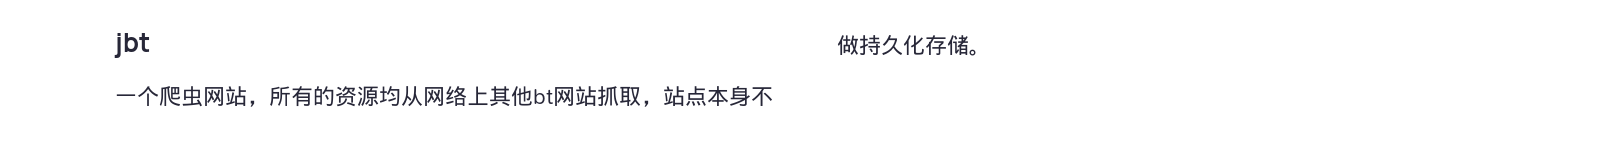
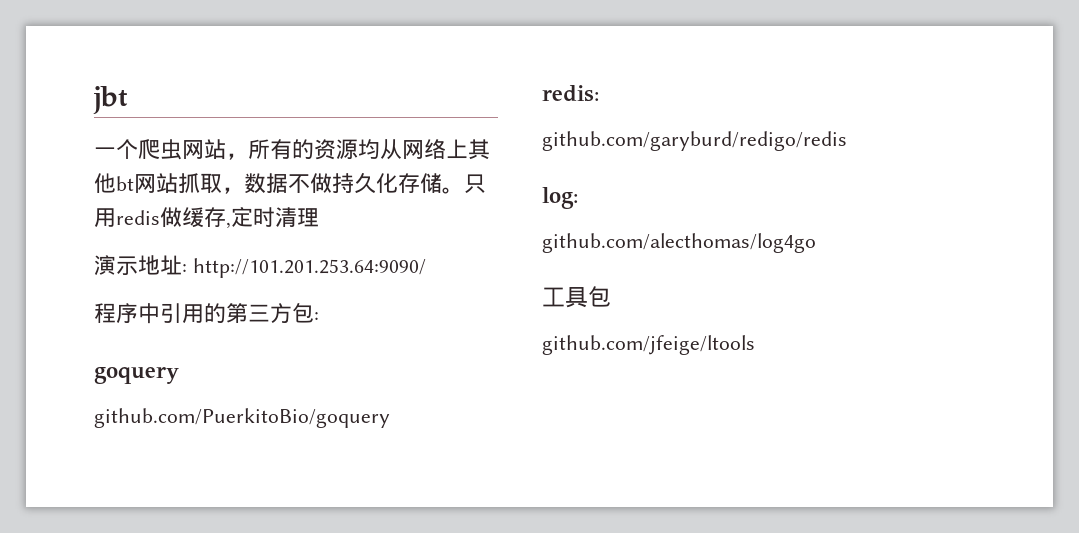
[663,86,751,106] 站点本身 -> [244,173,288,194] 数据
(991, 52) none -> [464,174,486,193] [94,207,319,229] [94,255,426,278] [94,303,319,324] [94,366,179,384] [94,408,390,428] [542,85,600,102] [542,131,847,151] [542,187,579,209] [542,233,816,253] [542,286,611,308] [542,335,755,355] 只用redis做缓存,定时清理 // 演示地址: http://101.201.253.64:9090/ // 程序中引用的第三方包: // goquery // github.com/PuerkitoBio/goquery // redis: // github.com/garyburd/redigo/redis // log: // github.com/alecthomas/log4go // 工具包 // github.com/jfeige/ltools

